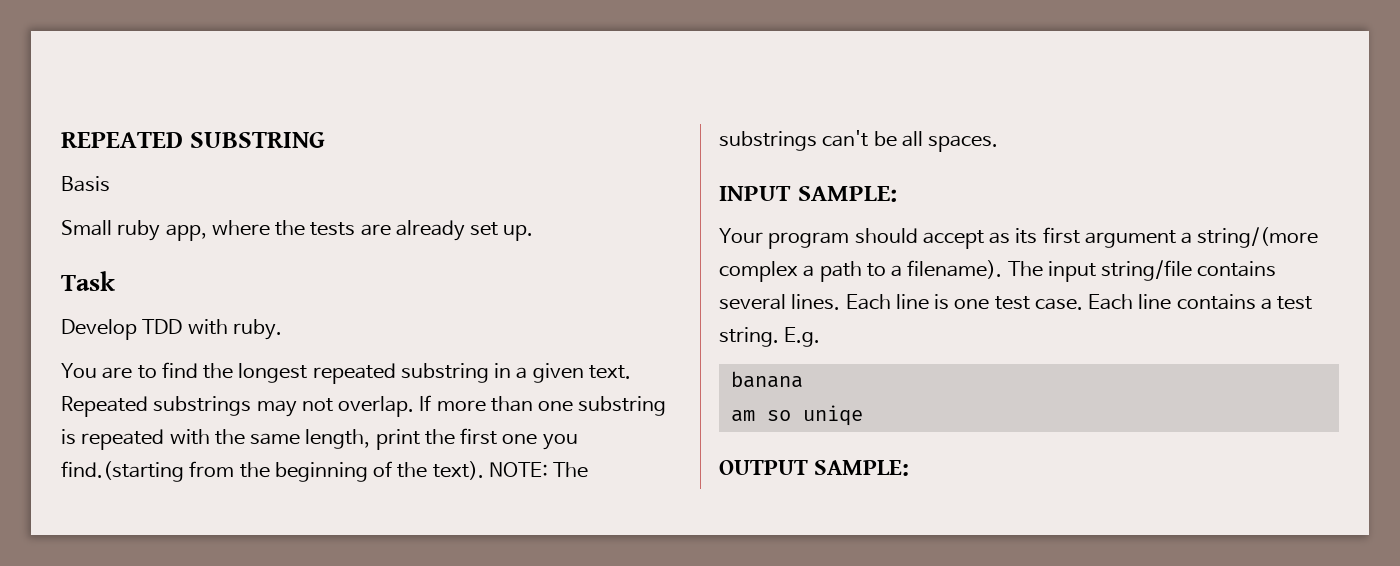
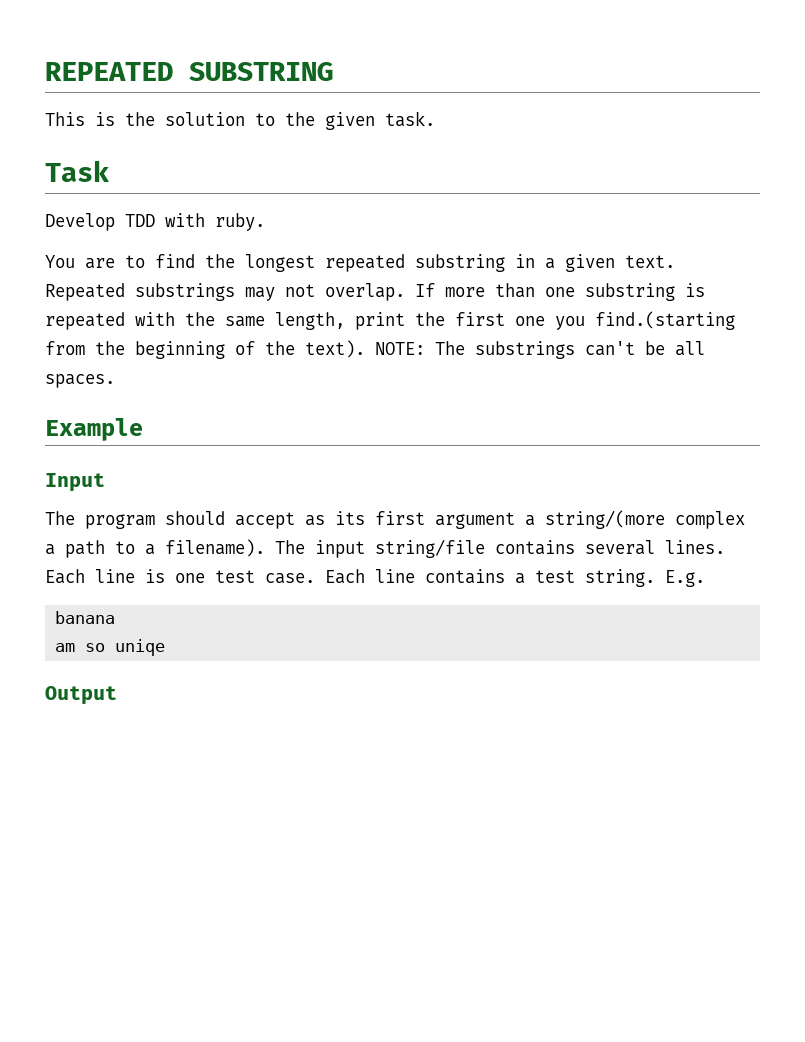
[61,176,110,192] [61,220,534,241] Basis // Small ruby app, where the tests are already set up. -> [45,111,435,130] This is the solution to the given task.
[719,186,897,202] [719,228,763,243] INPUT SAMPLE: // Your -> [45,418,143,441] [45,473,105,492] [45,511,75,525] Example // Input // The
[719,460,910,476] OUTPUT SAMPLE: -> [45,686,117,705] Output

